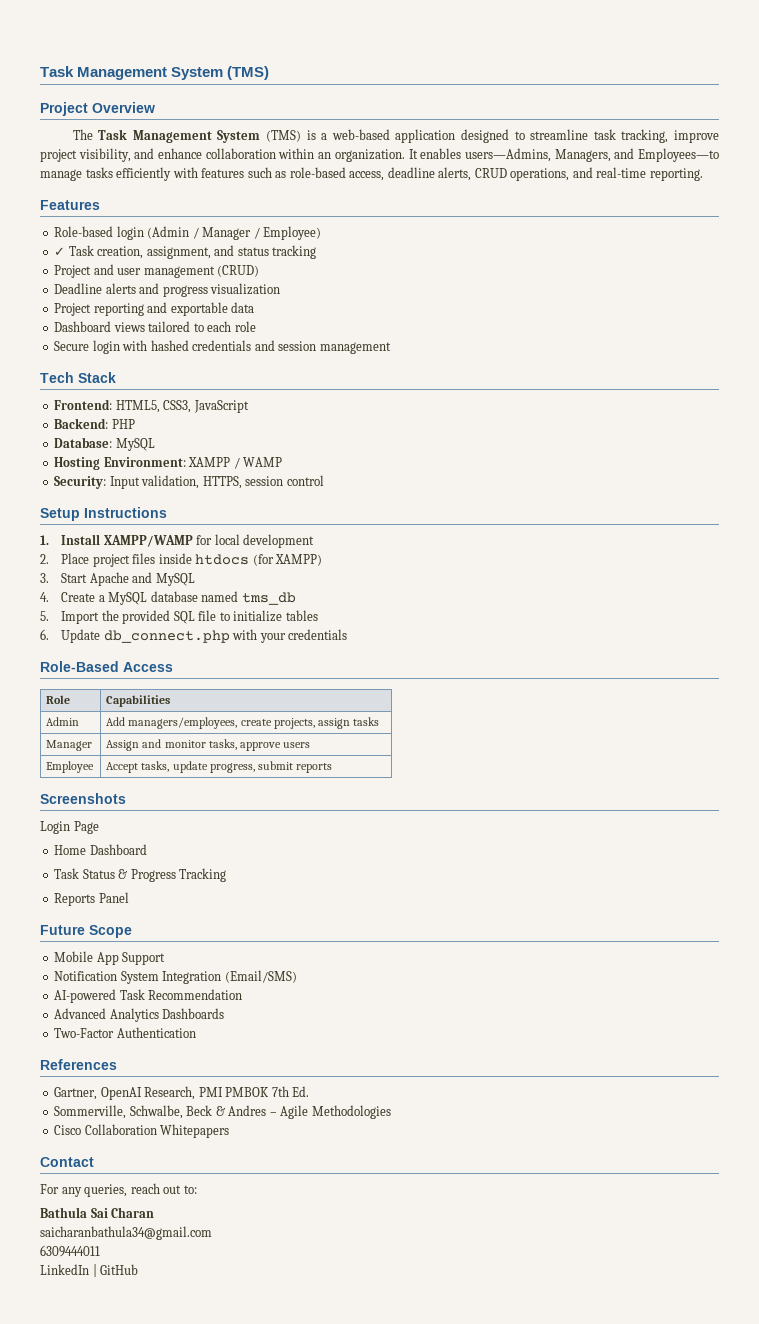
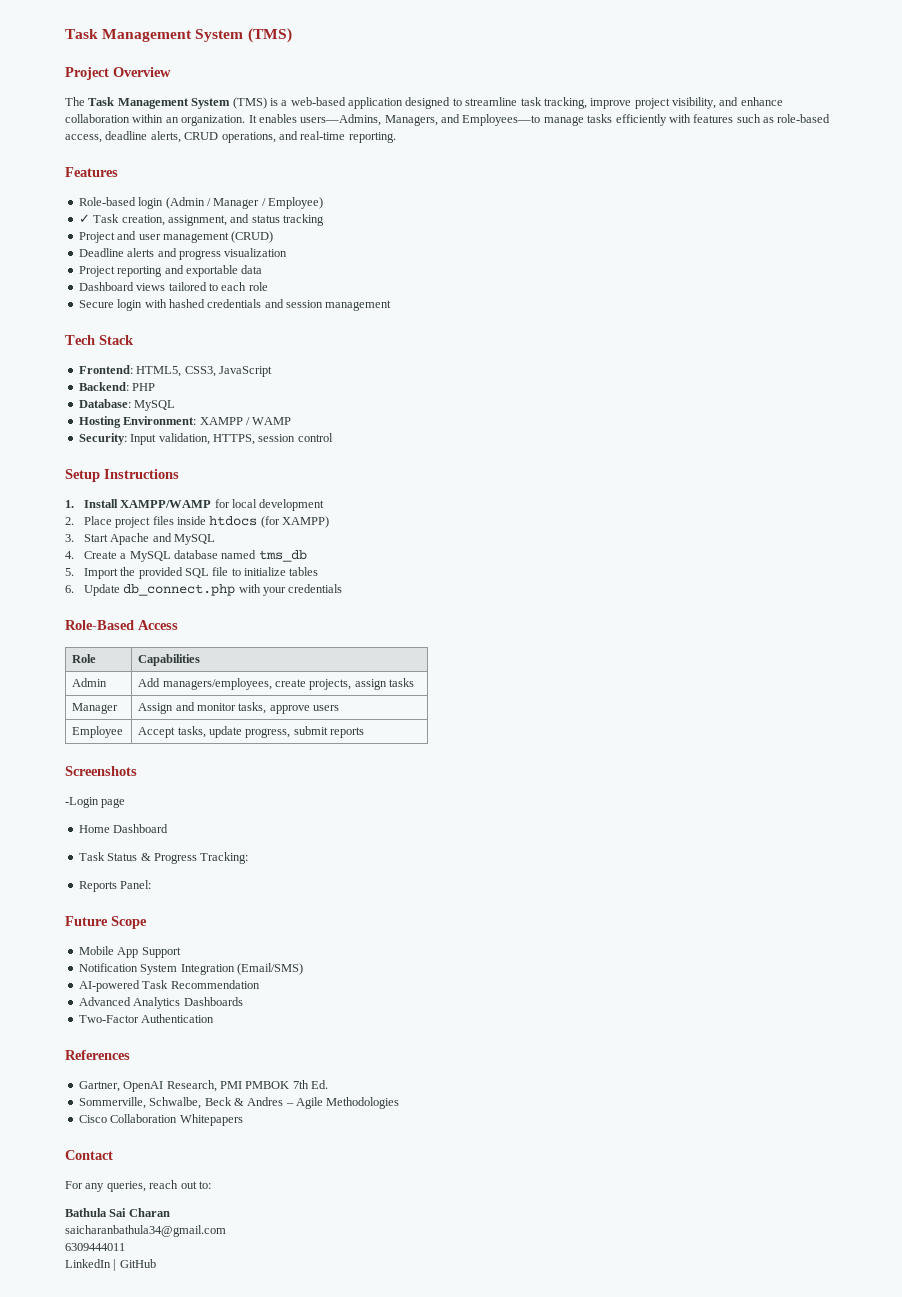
[40,821,99,834] Login Page -> [65,797,126,808] -Login page
[179,868,227,882] Tracking -> [200,852,249,864] Tracking:
[98,892,129,903] Panel -> [120,880,152,889] Panel:

